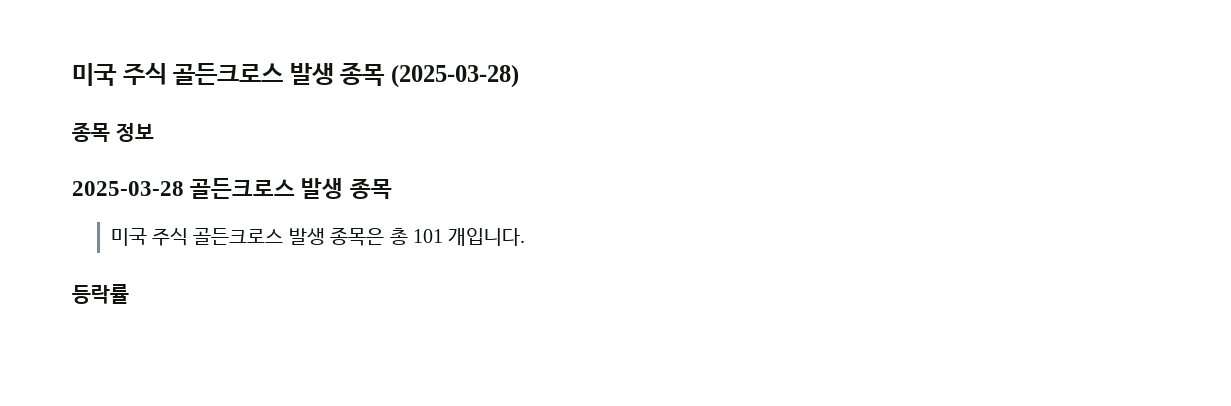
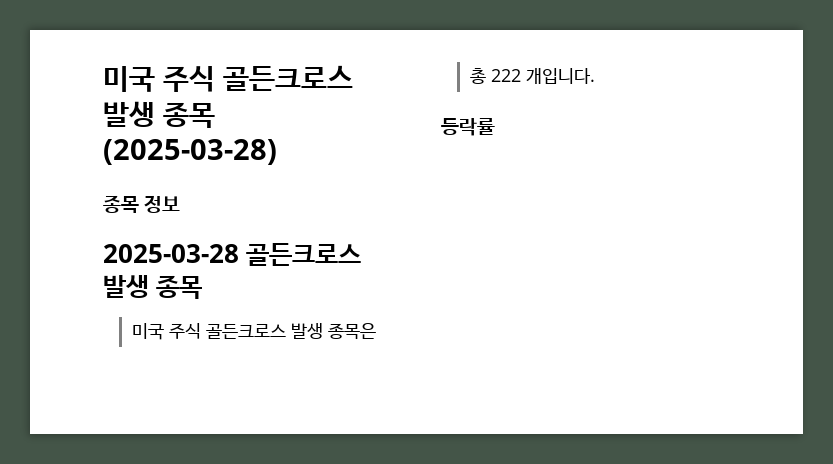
[413,229,444,243] 101 -> [490,69,521,82] 222

